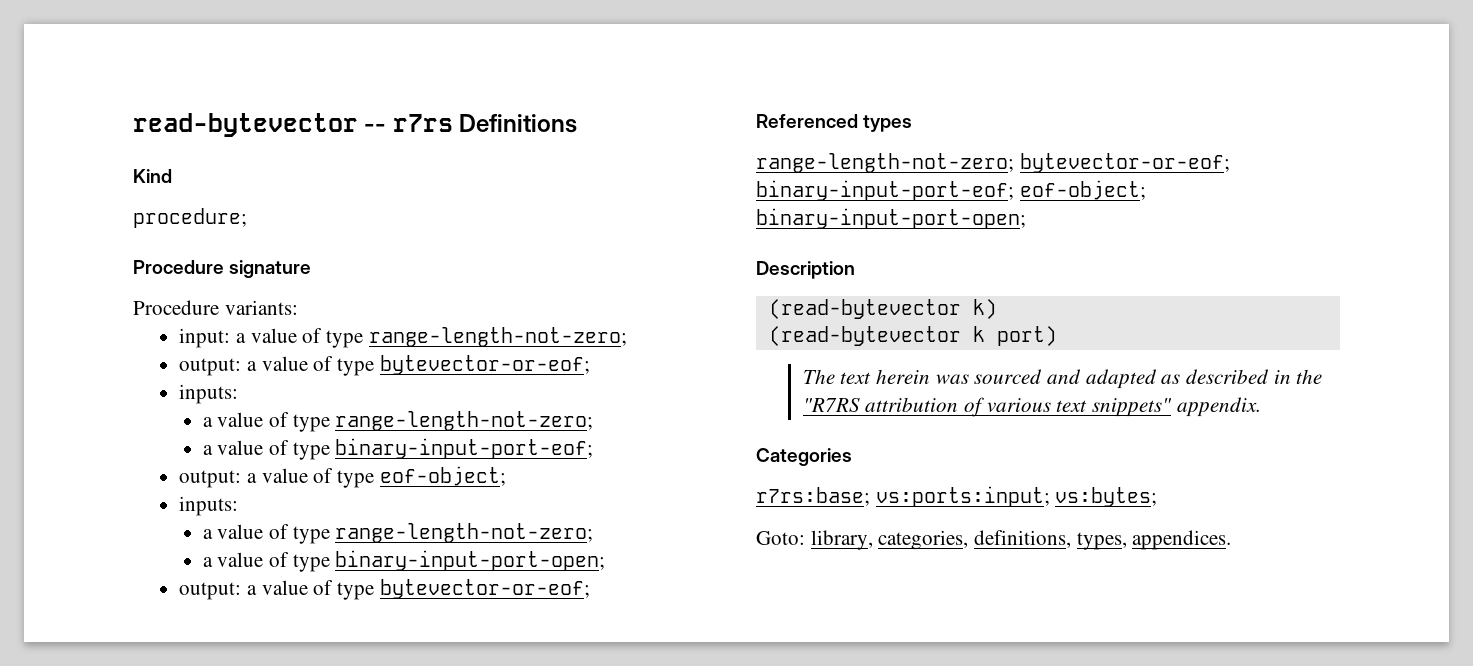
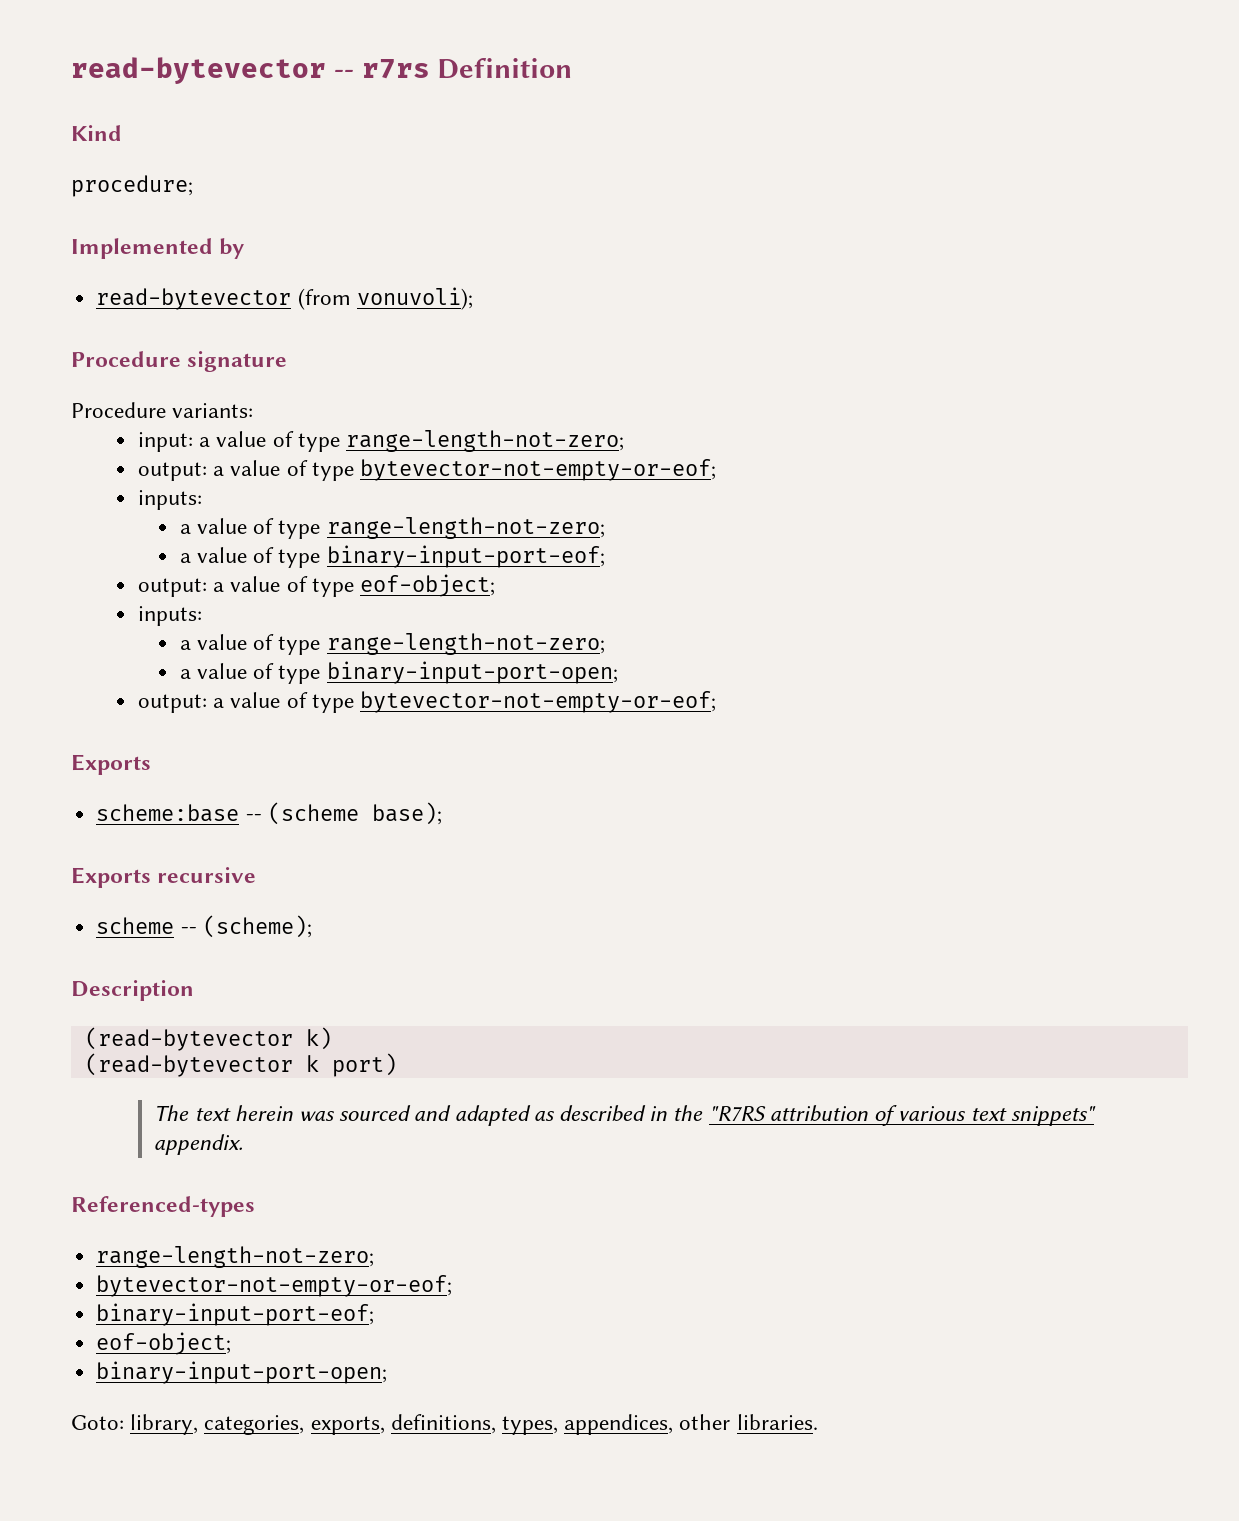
[459,114,578,133] Definitions -> [437,58,573,79] Definition
(247, 218) none -> [71,238,245,259] [96,287,473,310] // Implemented by // read-bytevector (from vonuvoli);
[379,355,590,375] bytevector-or-eof; -> [360,459,717,481] bytevector-not-empty-or-eof;
[379,579,590,599] [756,114,913,132] [756,153,1230,173] [756,180,1146,201] [756,208,1026,229] bytevector-or-eof; // Referenced types // range-length-not-zero; bytevector-or-eof; binary-input-port-eof; eof-object; binary-input-port-open; -> [360,691,717,713] [71,754,151,775] [96,802,442,825] [71,867,257,888] [96,915,312,938] bytevector-not-empty-or-eof; // Exports // scheme:base -- (scheme base); // Exports recursive // scheme -- (scheme);
[756,448,852,466] [756,486,1158,507] Categories // r7rs:base; vs:ports:input; vs:bytes; -> [71,1196,255,1217] [96,1246,375,1268] [96,1275,453,1297] [96,1303,375,1326] [96,1332,232,1355] [96,1361,388,1384] Referenced-types // range-length-not-zero; // bytevector-not-empty-or-eof; // binary-input-port-eof; // eof-object; // binary-input-port-open;
(969, 540) none -> [310,1416,385,1435] exports,
[1132,530,1232,550] appendices. -> [564,1414,818,1435] appendices, other libraries.

